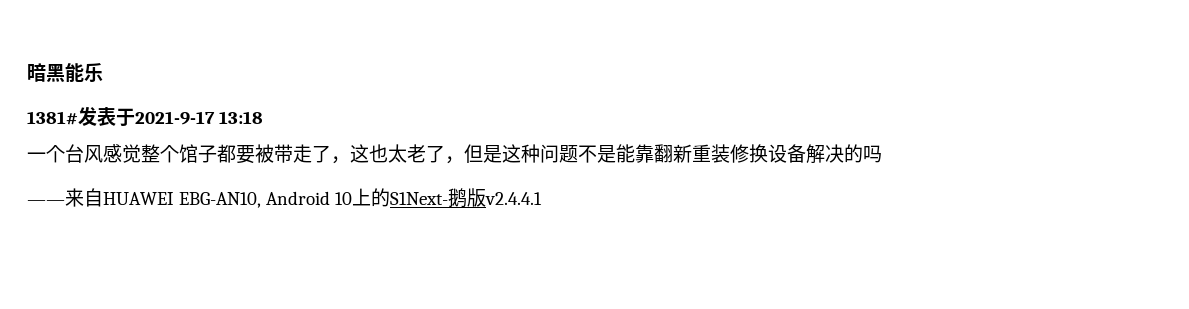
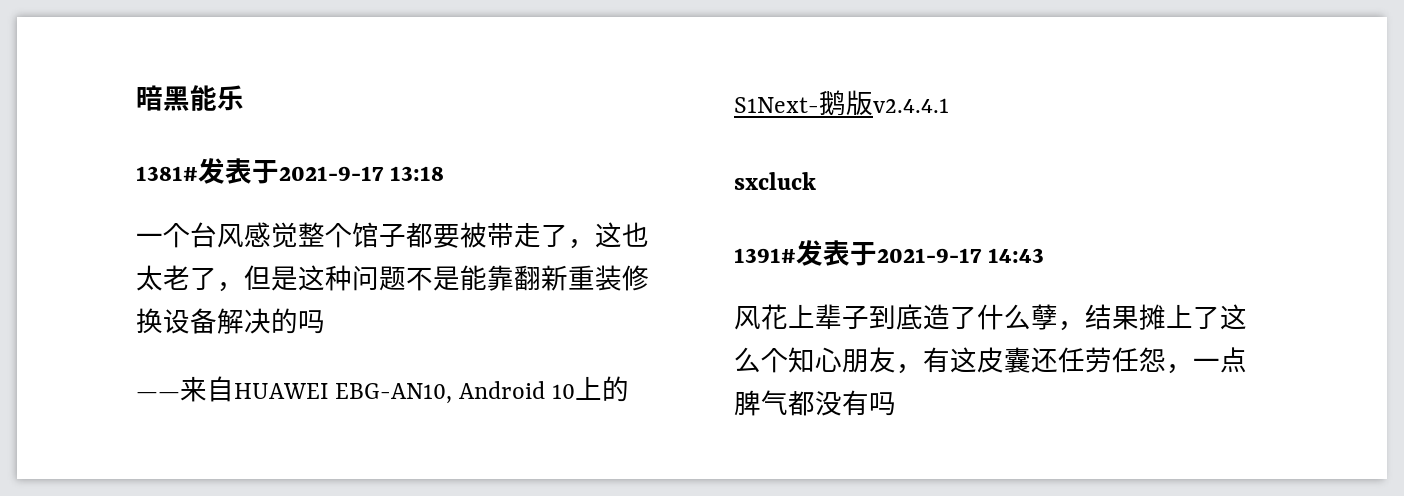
(543, 198) none -> [734,172,816,190] [734,240,1045,266] [734,304,1247,331] [734,347,1247,374] [734,390,896,416] // sxcluck // 1391#发表于2021-9-17 14:43 // 风花上辈子到底造了什么孽，结果摊上了这么个知心朋友，有这皮囊还任劳任怨，一点脾气都没有吗

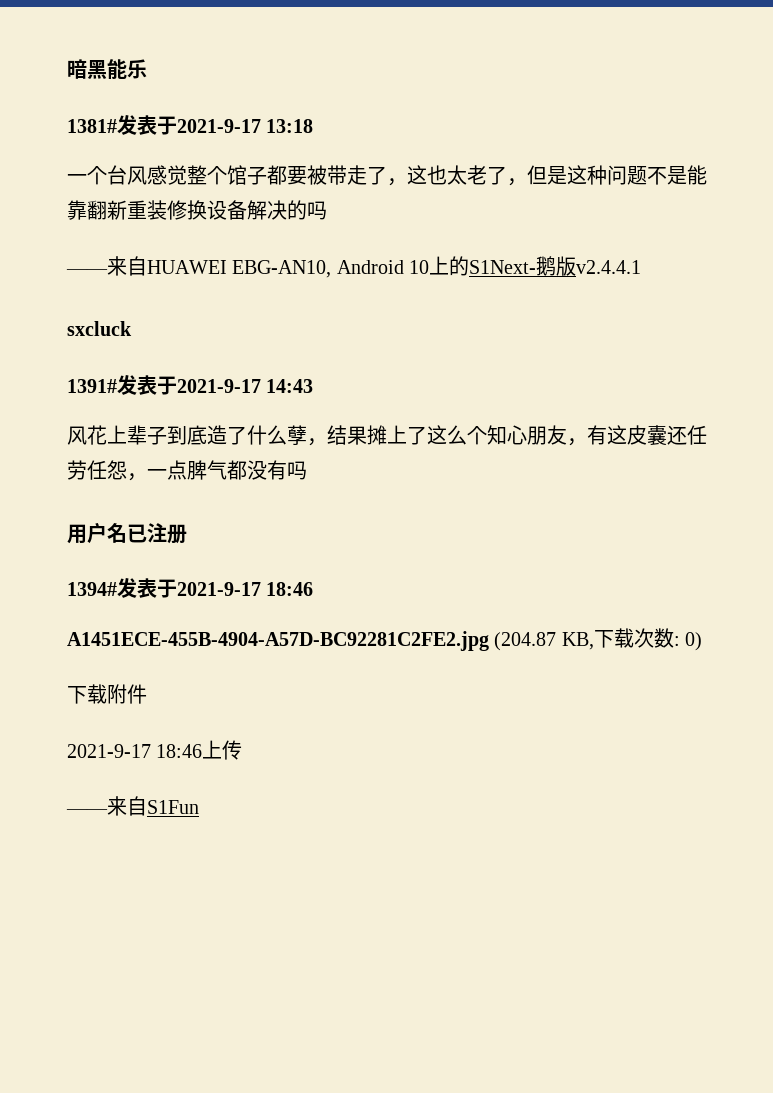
(896, 404) none -> [67,522,187,544] [67,578,314,598] [67,628,703,651] [67,684,147,704] [67,740,243,760] [66,796,199,816] // 用户名已注册 // 1394#发表于2021-9-17 18:46 // A1451ECE-455B-4904-A57D-BC92281C2FE2.jpg (204.87 KB,下载次数: 0) // 下载附件 // 2021-9-17 18:46上传 // ——来自S1Fun

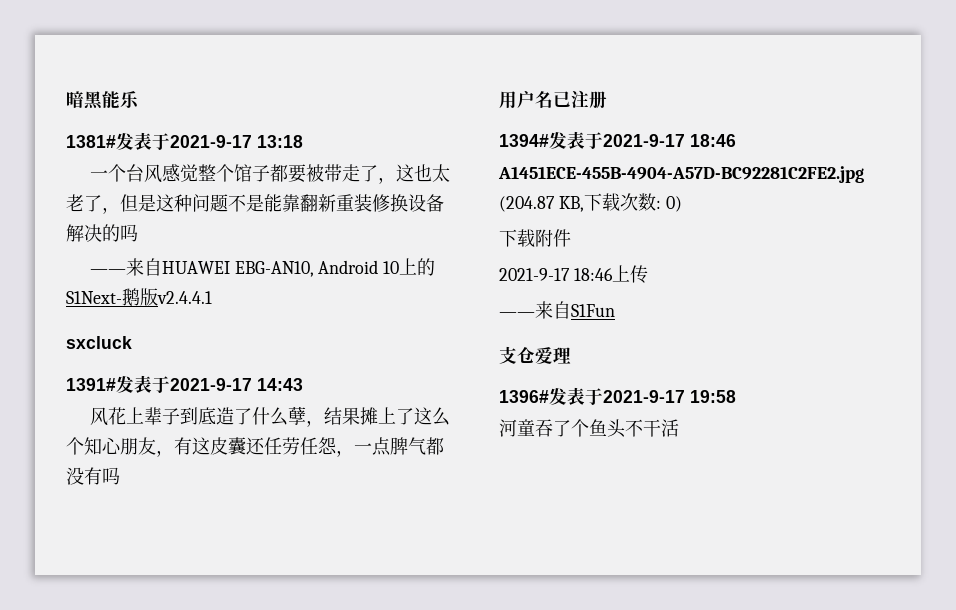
(199, 807) none -> [499,346,571,365] [499,387,736,405] [499,419,679,438] // 支仓爱理 // 1396#发表于2021-9-17 19:58 // 河童吞了个鱼头不干活

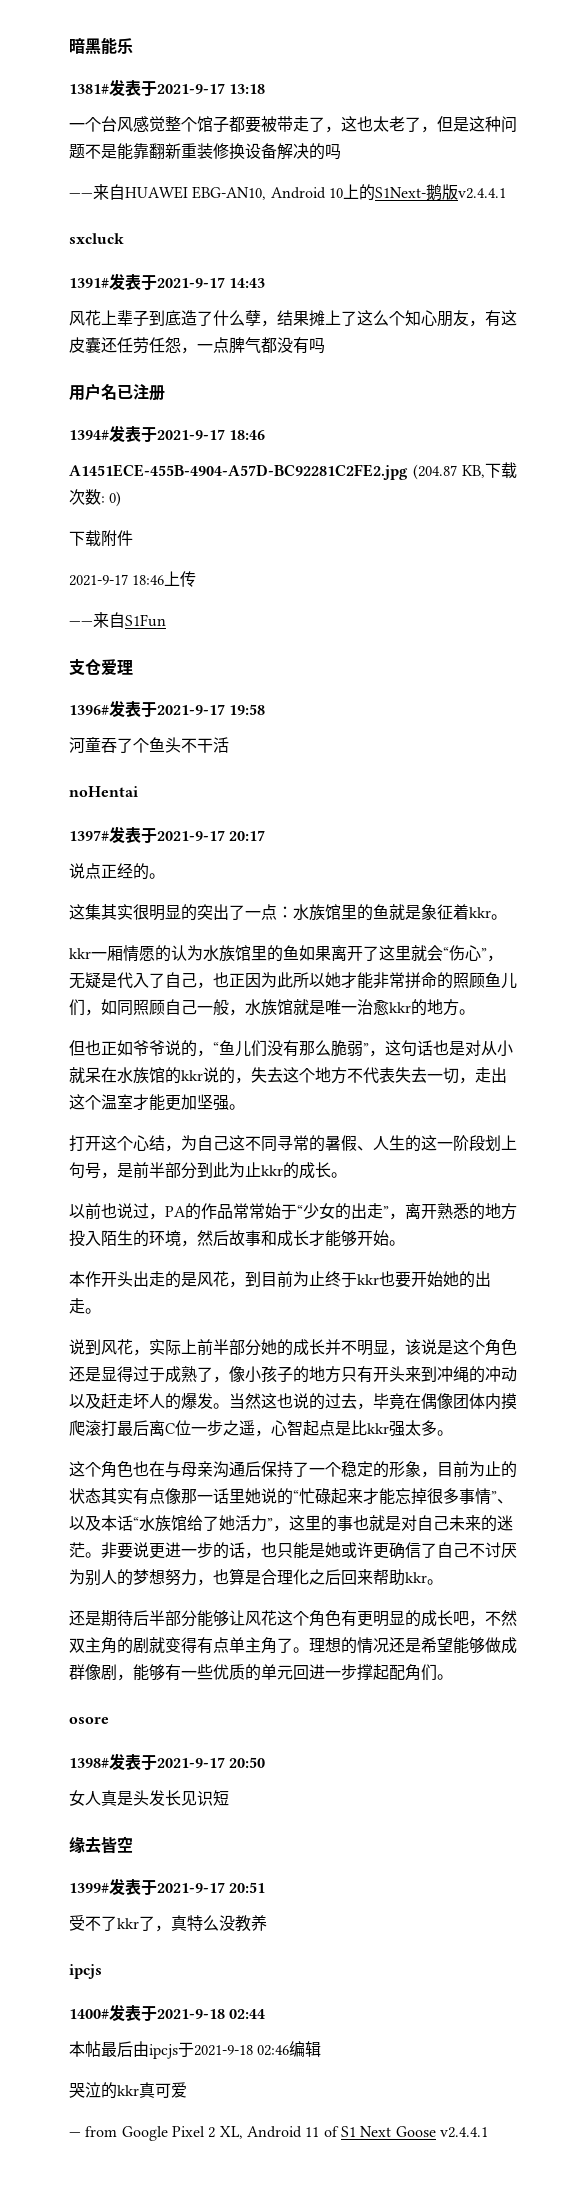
(679, 428) none -> [69,786,138,797] [69,826,266,844] [69,863,165,880] [69,904,507,921] [69,945,503,962] [69,972,517,989] [69,999,475,1016] [69,1040,513,1057] [69,1067,507,1084] [69,1094,245,1111] [69,1135,517,1152] [69,1162,347,1179] [69,1203,517,1220] [69,1230,405,1247] [69,1271,491,1288] [69,1298,101,1314] [69,1339,517,1356] [69,1366,517,1383] [69,1393,517,1410] [69,1420,453,1437] [69,1461,517,1478] [69,1488,513,1505] [69,1515,513,1532] [69,1542,517,1559] [69,1568,443,1586] [69,1610,517,1627] [69,1637,517,1654] [69,1664,453,1681] [69,1717,109,1724] [69,1753,266,1771] [69,1790,229,1806] [69,1836,133,1854] [69,1878,266,1896] [69,1915,267,1932] [69,1964,102,1979] [69,2004,266,2022] [69,2041,322,2059] [69,2082,187,2099] [69,2126,488,2141] // noHentai // 1397#发表于2021-9-17 20:17 // 说点正经的。 // 这集其实很明显的突出了一点：水族馆里的鱼就是象征着kkr。 // kkr一厢情愿的认为水族馆里的鱼如果离开了这里就会“伤心”，无疑是代入了自己，也正因为此所以她才能非常拼命的照顾鱼儿们，如同照顾自己一般，水族馆就是唯一治愈kkr的地方。 // 但也正如爷爷说的，“鱼儿们没有那么脆弱”，这句话也是对从小就呆在水族馆的kkr说的，失去这个地方不代表失去一切，走出这个温室才能更加坚强。 // 打开这个心结，为自己这不同寻常的暑假、人生的这一阶段划上句号，是前半部分到此为止kkr的成长。 // 以前也说过，PA的作品常常始于“少女的出走”，离开熟悉的地方投入陌生的环境，然后故事和成长才能够开始。 // 本作开头出走的是风花，到目前为止终于kkr也要开始她的出走。 // 说到风花，实际上前半部分她的成长并不明显，该说是这个角色还是显得过于成熟了，像小孩子的地方只有开头来到冲绳的冲动以及赶走坏人的爆发。当然这也说的过去，毕竟在偶像团体内摸爬滚打最后离C位一步之遥，心智起点是比kkr强太多。 // 这个角色也在与母亲沟通后保持了一个稳定的形象，目前为止的状态其实有点像那一话里她说的“忙碌起来才能忘掉很多事情”、以及本话“水族馆给了她活力”，这里的事也就是对自己未来的迷茫。非要说更进一步的话，也只能是她或许更确信了自己不讨厌为别人的梦想努力，也算是合理化之后回来帮助kkr。 // 还是期待后半部分能够让风花这个角色有更明显的成长吧，不然双主角的剧就变得有点单主角了。理想的情况还是希望能够做成群像剧，能够有一些优质的单元回进一步撑起配角们。 // osore // 1398#发表于2021-9-17 20:50 // 女人真是头发长见识短 // 缘去皆空 // 1399#发表于2021-9-17 20:51 // 受不了kkr了，真特么没教养 // ipcjs // 1400#发表于2021-9-18 02:44 // 本帖最后由ipcjs于2021-9-18 02:46编辑 // 哭泣的kkr真可爱 // — from Google Pixel 2 XL, Android 11 of S1 Next Goose v2.4.4.1

